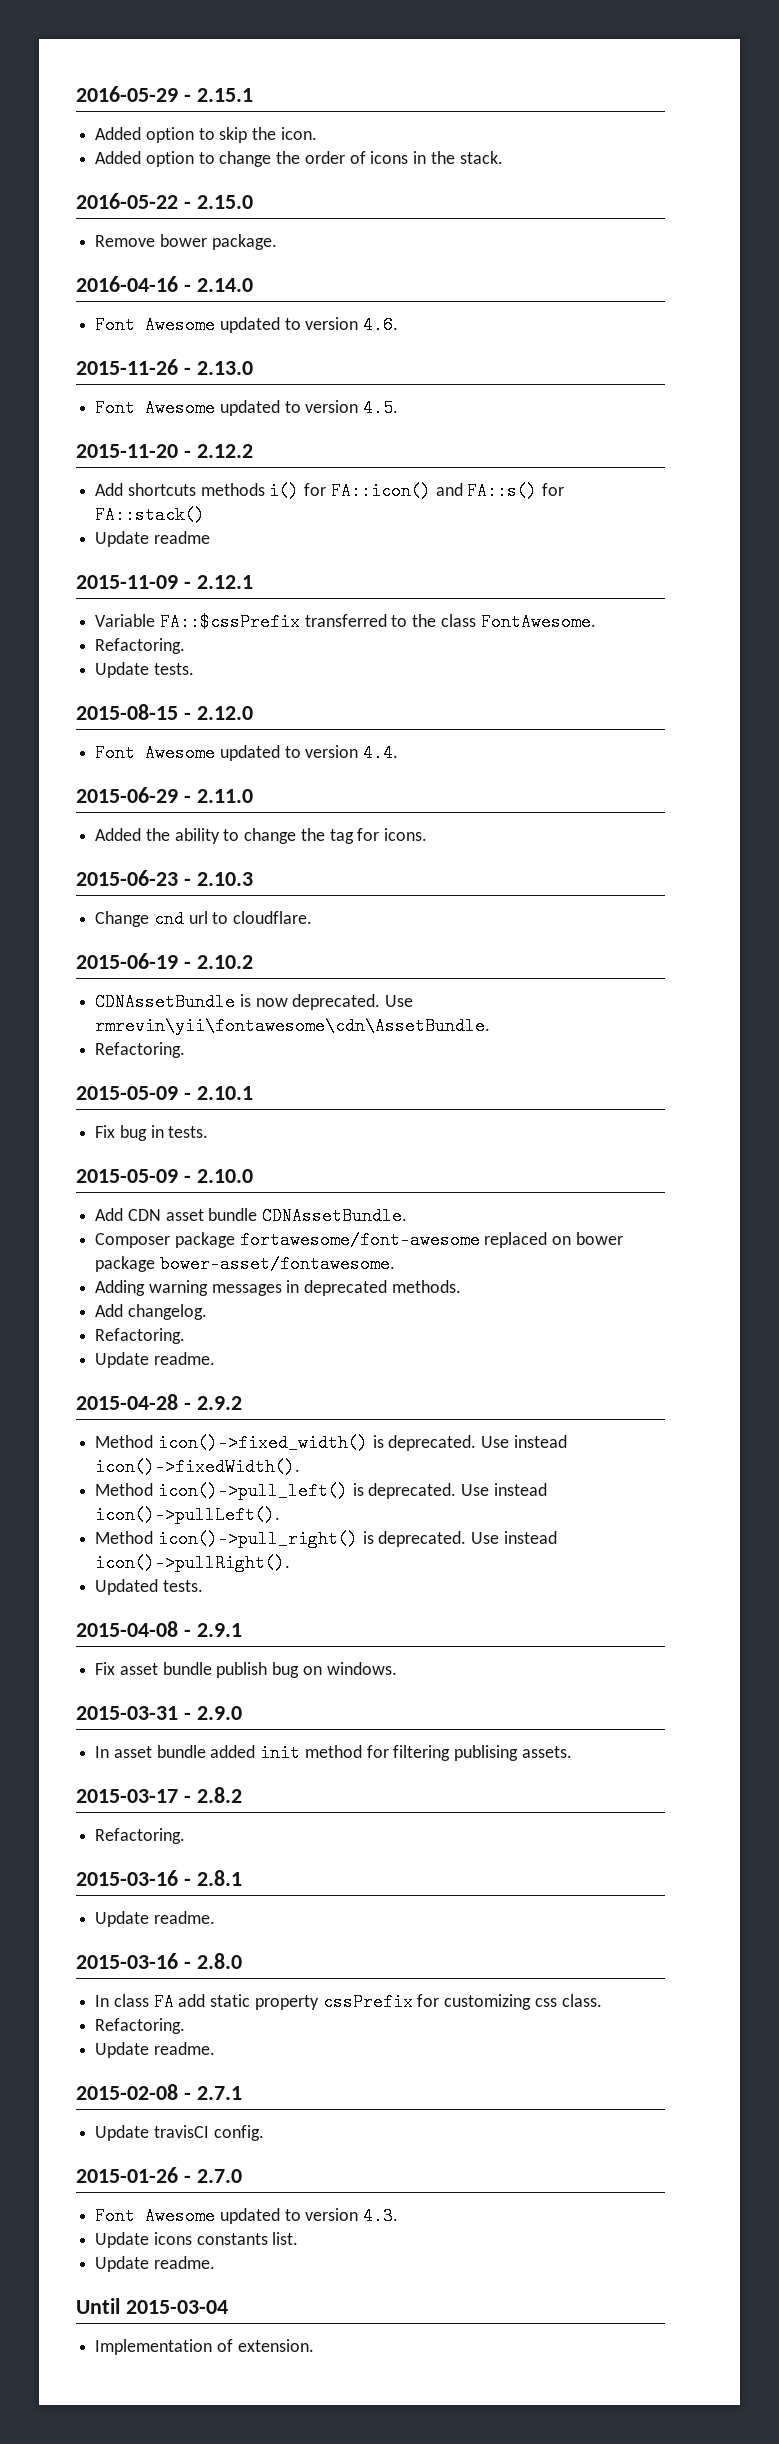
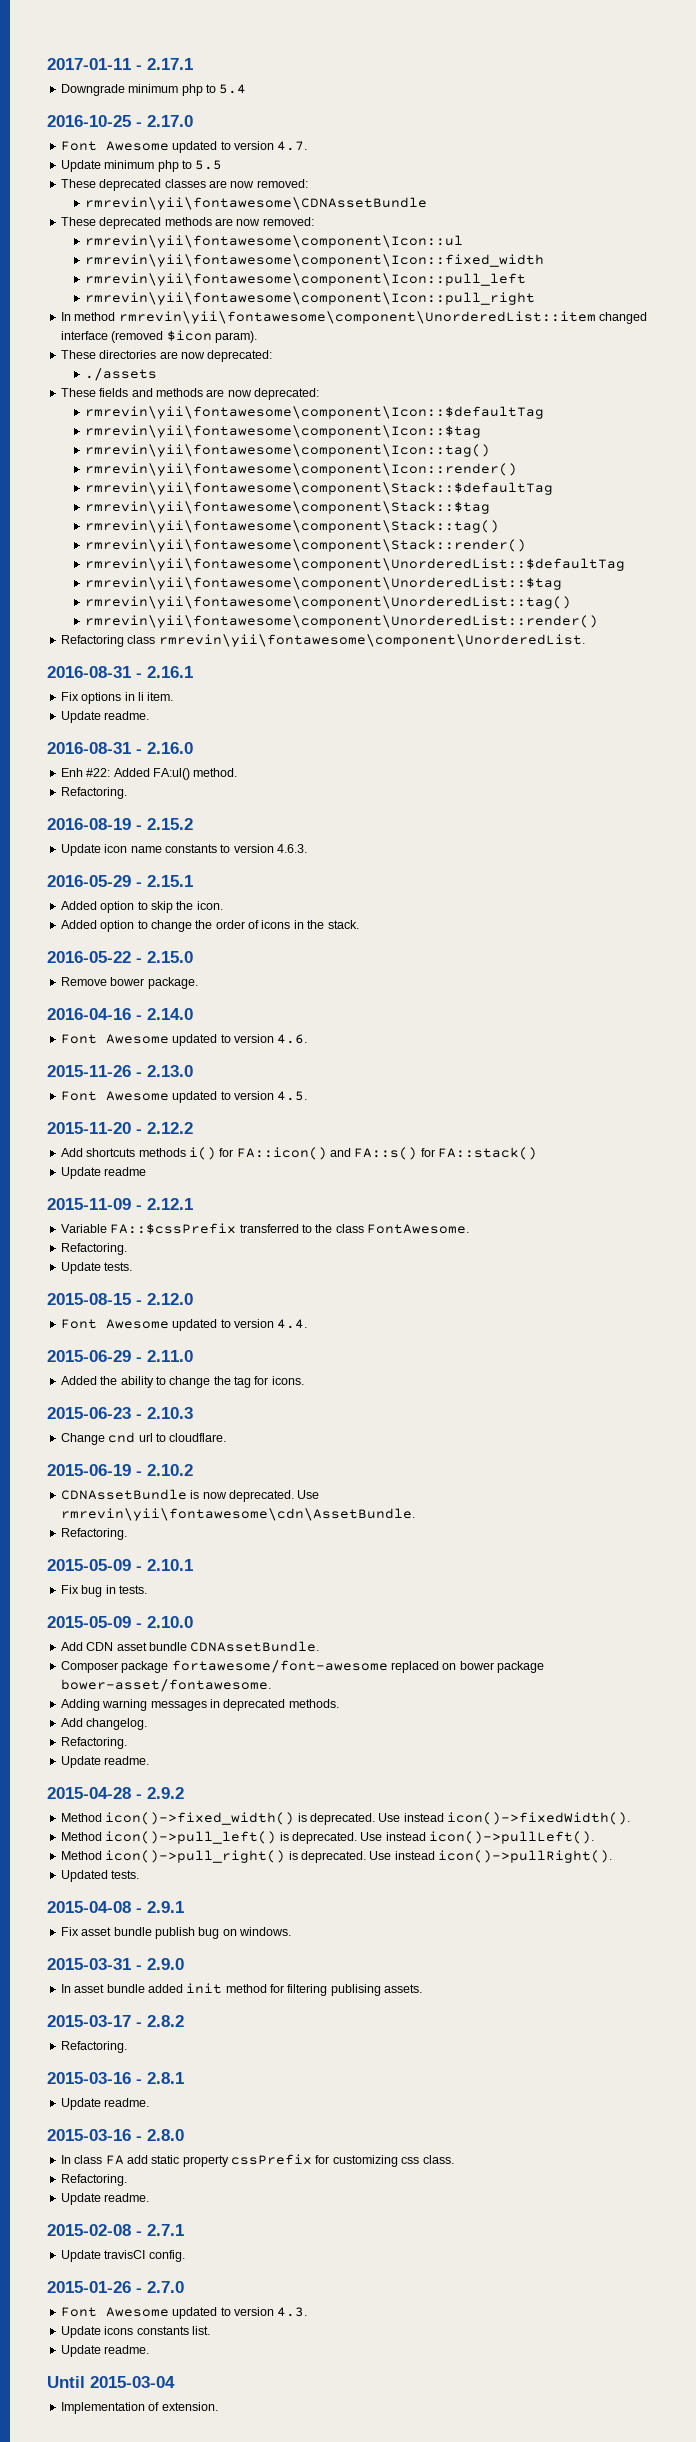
(76, 94) none -> [47,58,193,70] [60,84,247,96] [47,115,193,127] [60,141,308,153] [60,160,223,172] [60,179,308,191] [85,197,428,210] [60,217,314,229] [85,235,464,248] [85,254,545,267] [85,273,527,286] [85,292,536,305] [60,311,647,324] [60,330,257,343] [60,350,273,362] [85,368,158,381] [60,388,319,400] [85,406,545,419] [85,425,482,438] [85,444,491,457] [85,463,518,476] [85,482,554,495] [85,501,491,514] [85,520,500,533] [85,539,527,552] [85,558,626,571] [85,577,563,590] [85,596,572,609] [85,615,599,628] [60,634,585,647] [47,666,193,678] [60,692,174,704] [60,711,150,723] [47,742,193,754] [60,768,238,780] [60,787,127,799] [47,818,193,830] [60,844,307,856] 2017-01-11 - 2.17.1 // Downgrade minimum php to 5.4 // 2016-10-25 - 2.17.0 // Font Awesome updated to version 4.7. // Update minimum php to 5.5 // These deprecated classes are now removed: // rmrevin\yii\fontawesome\CDNAssetBundle // These deprecated methods are now removed: // rmrevin\yii\fontawesome\component\Icon::ul // rmrevin\yii\fontawesome\component\Icon::fixed_width // rmrevin\yii\fontawesome\component\Icon::pull_left // rmrevin\yii\fontawesome\component\Icon::pull_right // In method rmrevin\yii\fontawesome\component\UnorderedList::item changed interface (removed $icon param). // These directories are now deprecated: // ./assets // These fields and methods are now deprecated: // rmrevin\yii\fontawesome\component\Icon::$defaultTag // rmrevin\yii\fontawesome\component\Icon::$tag // rmrevin\yii\fontawesome\component\Icon::tag() // rmrevin\yii\fontawesome\component\Icon::render() // rmrevin\yii\fontawesome\component\Stack::$defaultTag // rmrevin\yii\fontawesome\component\Stack::$tag // rmrevin\yii\fontawesome\component\Stack::tag() // rmrevin\yii\fontawesome\component\Stack::render() // rmrevin\yii\fontawesome\component\UnorderedList::$defaultTag // rmrevin\yii\fontawesome\component\UnorderedList::$tag // rmrevin\yii\fontawesome\component\UnorderedList::tag() // rmrevin\yii\fontawesome\component\UnorderedList::render() // Refactoring class rmrevin\yii\fontawesome\component\UnorderedList. // 2016-08-31 - 2.16.1 // Fix options in li item. // Update readme. // 2016-08-31 - 2.16.0 // Enh #22: Added FA:ul() method. // Refactoring. // 2016-08-19 - 2.15.2 // Update icon name constants to version 4.6.3. //

